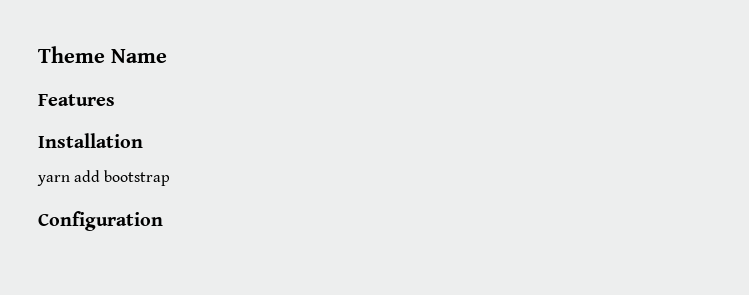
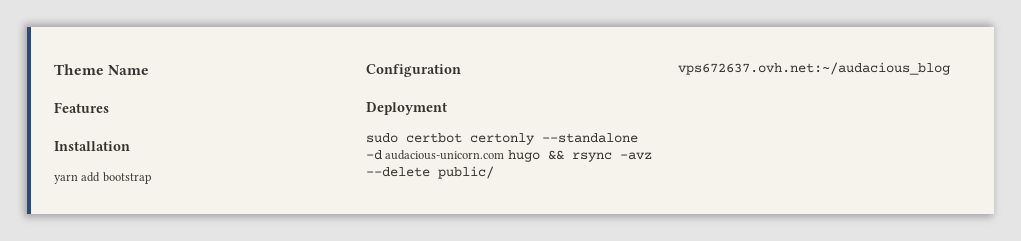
(163, 221) none -> [366,102,447,115] [366,133,638,145] [366,150,652,162] [366,166,494,179] [678,62,950,75] // Deployment // sudo certbot certonly --standalone -d audacious-unicorn.com hugo && rsync -avz --delete public/ vps672637.ovh.net:~/audacious_blog

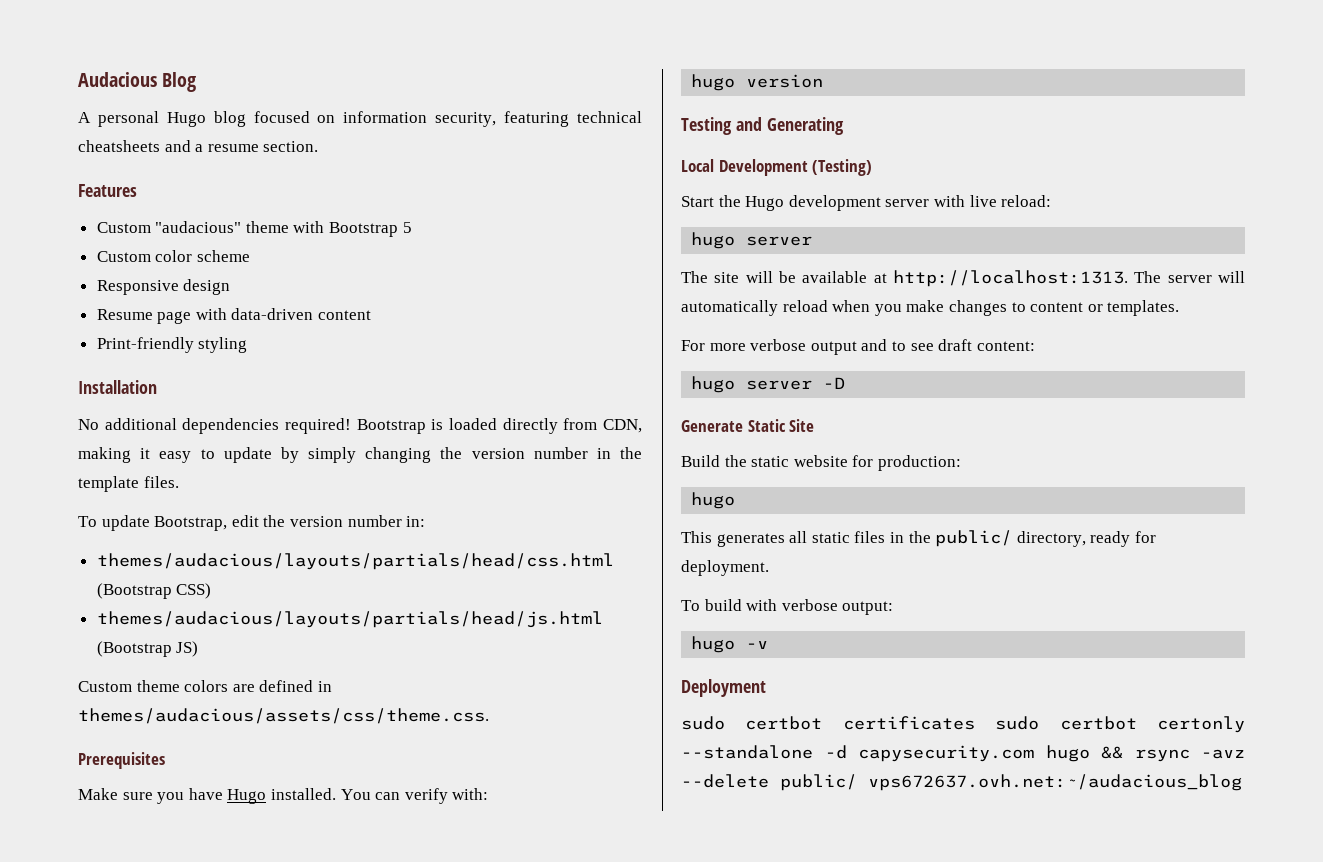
[54,64,150,75] [54,102,109,113] [54,141,130,151] [54,172,151,184] [366,64,461,77] Theme Name // Features // Installation // yarn add bootstrap // Configuration -> [78,72,197,92] [78,111,642,127] [78,140,319,152] [78,184,137,197] [96,221,412,237] [96,250,250,262] [96,279,231,295] [96,308,372,324] [96,337,248,353] [78,380,157,394] [78,418,643,434] [78,447,642,463] [78,476,179,492] [78,515,426,531] [96,553,614,570] [96,583,212,599] [96,611,603,628] [96,641,199,657] [78,680,332,692] [78,708,489,724] [78,752,165,769] [78,788,489,804] [691,74,824,91] [681,117,844,135] [681,159,873,176] [681,195,1052,211] [691,232,813,249] [681,270,1245,287] [681,300,1180,316] [681,339,1035,355] [691,376,846,393] [681,419,815,432] [681,455,961,471] [691,492,736,509] [681,530,1156,547] [681,560,769,576] [681,599,894,615] [691,636,769,653] Audacious Blog // A personal Hugo blog focused on information security, featuring technical cheatsheets and a resume section. // Features // Custom "audacious" theme with Bootstrap 5 // Custom color scheme // Responsive design // Resume page with data-driven content // Print-friendly styling // Installation // No additional dependencies required! Bootstrap is loaded directly from CDN, making it easy to update by simply changing the version number in the template files. // To update Bootstrap, edit the version number in: // themes/audacious/layouts/partials/head/css.html (Bootstrap CSS) // themes/audacious/layouts/partials/head/js.html (Bootstrap JS) // Custom theme colors are defined in themes/audacious/assets/css/theme.css. // Prerequisites // Make sure you have Hugo installed. You can verify with: // hugo version // Testing and Generating // Local Development (Testing) // Start the Hugo development server with live reload: // hugo server // The site will be available at http://localhost:1313. The server will automatically reload when you make changes to content or templates. // For more verbose output and to see draft content: // hugo server -D // Generate Static Site // Build the static website for production: // hugo // This generates all static files in the public/ directory, ready for deployment. // To build with verbose output: // hugo -v
(462, 138) none -> [842,716,1137,730] certificates sudo certbot
[385,150,505,160] audacious-unicorn.com -> [858,745,1034,762] capysecurity.com

